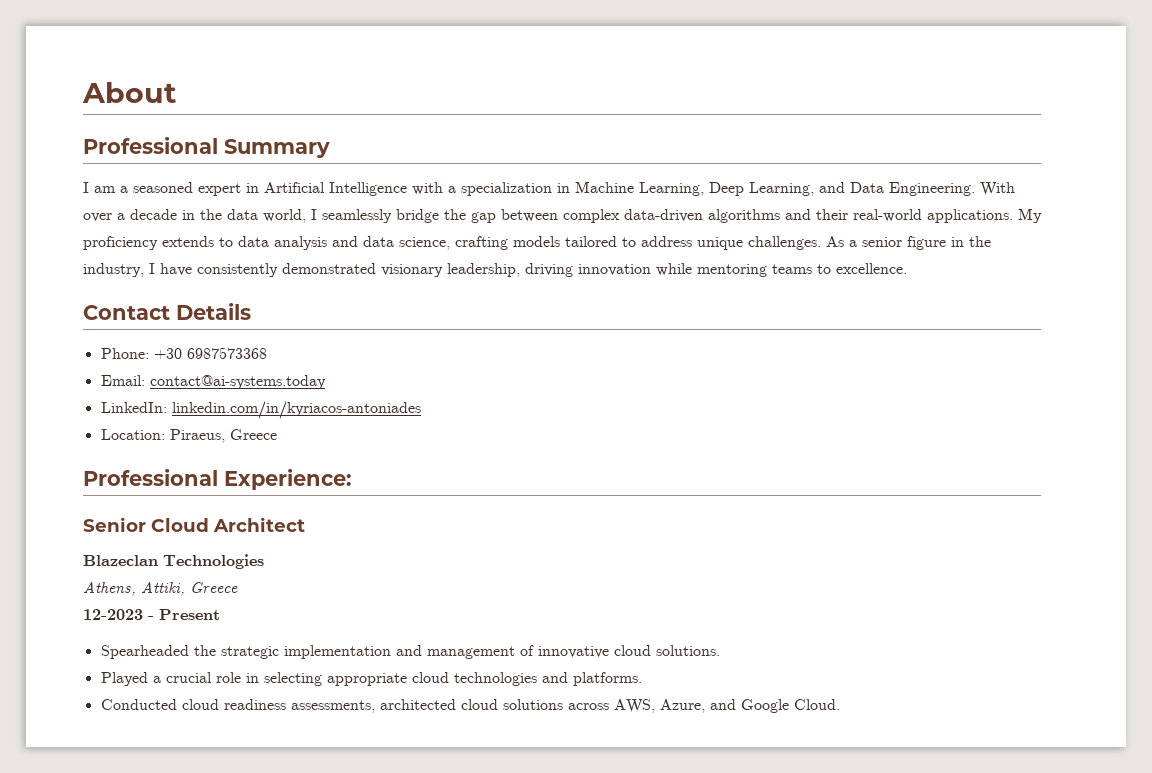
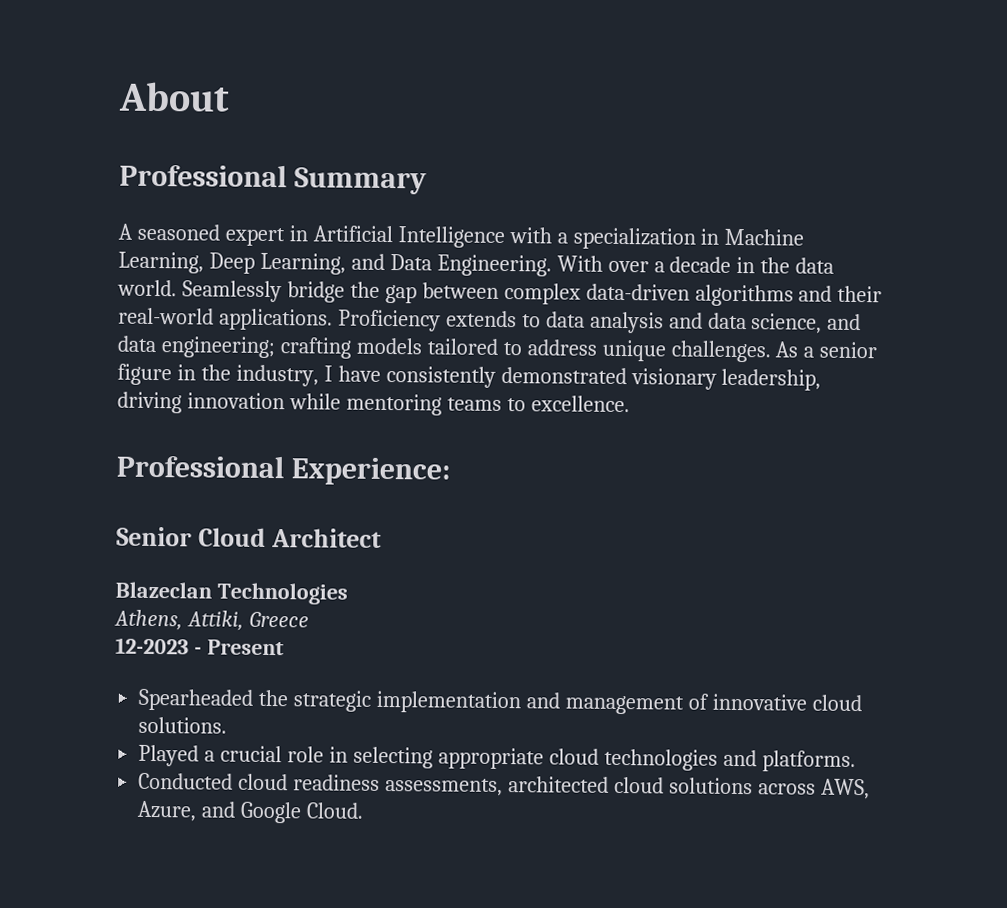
[83,182,128,193] I am a -> [118,223,133,240] A
[263,209,392,223] world, I seamlessly -> [117,279,282,303] world. Seamlessly
[1018,208,1042,223] [83,236,158,250] My proficiency -> [337,309,441,332] Proficiency
(450, 243) none -> [827,313,862,331] [117,335,275,359] and data engineering;
[83,303,251,320] [100,347,267,359] [100,375,326,389] [100,401,421,419] [100,429,277,443] // Contact Details // Phone: +30 6987573368 // Email: contact@ai-systems.today // LinkedIn: linkedin.com/in/kyriacos-antoniades // Location: Piraeus, Greece -> (630, 404) none

